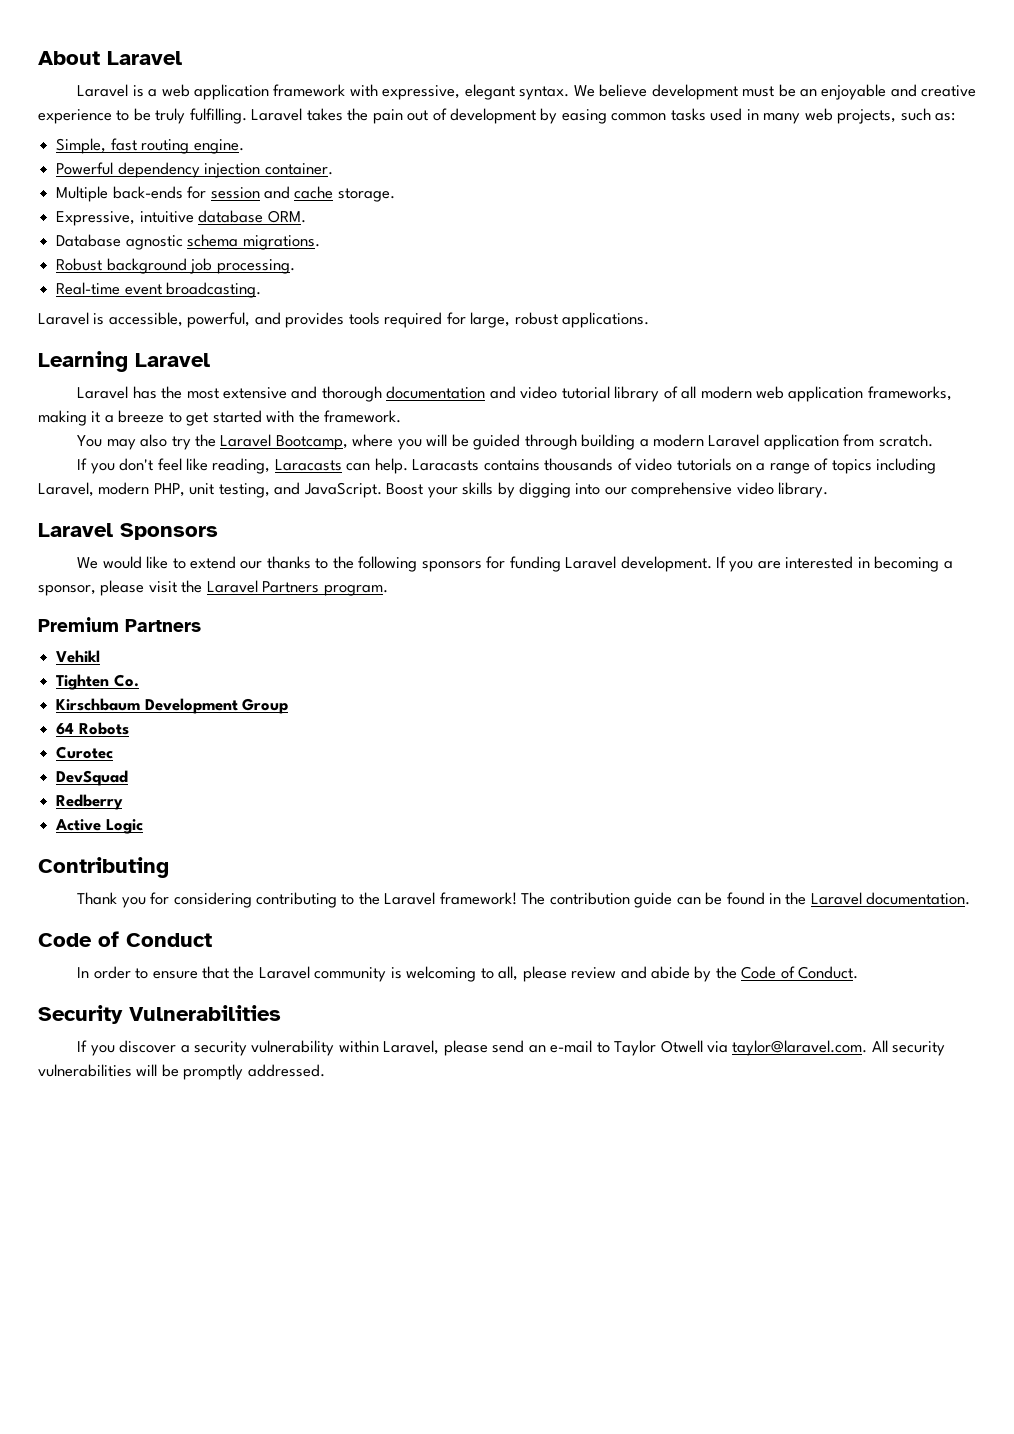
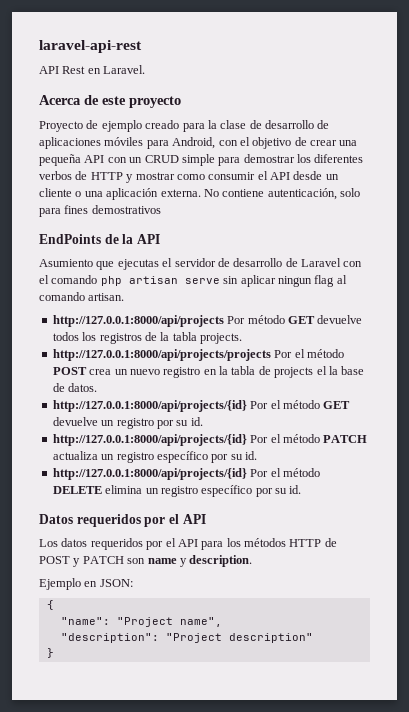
[38,51,182,65] [77,84,977,100] [38,108,956,124] [56,138,244,154] [56,162,333,178] [56,186,395,202] [56,210,306,226] [56,234,320,250] [56,258,295,274] [56,282,262,298] [38,312,650,328] [38,351,210,372] [77,386,952,402] [38,410,402,426] [77,434,933,450] [77,458,937,474] [38,482,829,498] [38,523,218,540] [77,556,953,572] [38,580,388,596] [38,617,201,632] [56,650,101,663] [56,674,139,690] [56,698,289,714] [56,722,129,735] [56,746,114,759] [56,770,129,786] [56,794,124,810] [55,819,143,834] [38,857,169,878] [77,892,971,908] [38,931,212,947] [77,966,859,982] [38,1005,281,1024] [77,1040,946,1056] [38,1064,325,1080] About Laravel // Laravel is a web application framework with expressive, elegant syntax. We believe development must be an enjoyable and creative experience to be truly fulfilling. Laravel takes the pain out of development by easing common tasks used in many web projects, such as: // Simple, fast routing engine. // Powerful dependency injection container. // Multiple back-ends for session and cache storage. // Expressive, intuitive database ORM. // Database agnostic schema migrations. // Robust background job processing. // Real-time event broadcasting. // Laravel is accessible, powerful, and provides tools required for large, robust applications. // Learning Laravel // Laravel has the most extensive and thorough documentation and video tutorial library of all modern web application frameworks, making it a breeze to get started with the framework. // You may also try the Laravel Bootcamp, where you will be guided through building a modern Laravel application from scratch. // If you don't feel like reading, Laracasts can help. Laracasts contains thousands of video tutorials on a range of topics including Laravel, modern PHP, unit testing, and JavaScript. Boost your skills by digging into our comprehensive video library. // Laravel Sponsors // We would like to extend our thanks to the following sponsors for funding Laravel development. If you are interested in becoming a sponsor, please visit the Laravel Partners program. // Premium Partners // Vehikl // Tighten Co. // Kirschbaum Development Group // 64 Robots // Curotec // DevSquad // Redberry // Active Logic // Contributing // Thank you for considering contributing to the Laravel framework! The contribution guide can be found in the Laravel documentation. // Code of Conduct // In order to ensure that the Laravel community is welcoming to all, please review and abide by the Code of Conduct. // Security Vulnerabilities // If you discover a security vulnerability within Laravel, please send an e-mail to Taylor Otwell via taylor@laravel.com. All security vulnerabilities will be promptly addressed. -> [39,40,142,53] [39,65,146,74] [39,95,181,108] [39,120,330,132] [39,137,358,149] [39,154,364,166] [39,171,339,183] [39,188,360,200] [39,205,161,217] [39,234,160,244] [39,258,363,270] [39,275,347,287] [39,292,125,301] [52,315,363,327] [52,332,242,344] [52,349,344,361] [52,366,365,378] [52,383,98,392] [52,400,351,412] [52,417,203,429] [52,434,368,446] [52,451,257,463] [52,468,320,480] [52,485,302,497] [39,514,206,527] [39,538,337,550] [39,555,253,567] [39,578,133,590] [46,600,54,610] [60,617,222,627] [60,633,313,643] [46,648,54,658] laravel-api-rest // API Rest en Laravel. // Acerca de este proyecto // Proyecto de ejemplo creado para la clase de desarrollo de aplicaciones móviles para Android, con el objetivo de crear una pequeña API con un CRUD simple para demostrar los diferentes verbos de HTTP y mostrar como consumir el API desde un cliente o una aplicación externa. No contiene autenticación, solo para fines demostrativos // EndPoints de la API // Asumiento que ejecutas el servidor de desarrollo de Laravel con el comando php artisan serve sin aplicar ningun flag al comando artisan. // http://127.0.0.1:8000/api/projects Por método GET devuelve todos los registros de la tabla projects. // http://127.0.0.1:8000/api/projects/projects Por el método POST crea un nuevo registro en la tabla de projects el la base de datos. // http://127.0.0.1:8000/api/projects/{id} Por el método GET devuelve un registro por su id. // http://127.0.0.1:8000/api/projects/{id} Por el método PATCH actualiza un registro específico por su id. // http://127.0.0.1:8000/api/projects/{id} Por el método DELETE elimina un registro específico por su id. // Datos requeridos por el API // Los datos requeridos por el API para los métodos HTTP de POST y PATCH son name y description. // Ejemplo en JSON: // { // "name": "Project name", // "description": "Project description" // }

